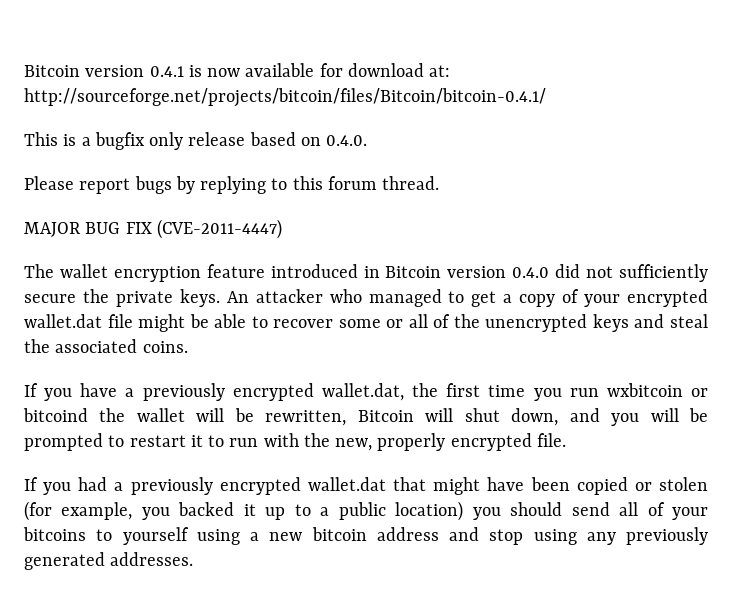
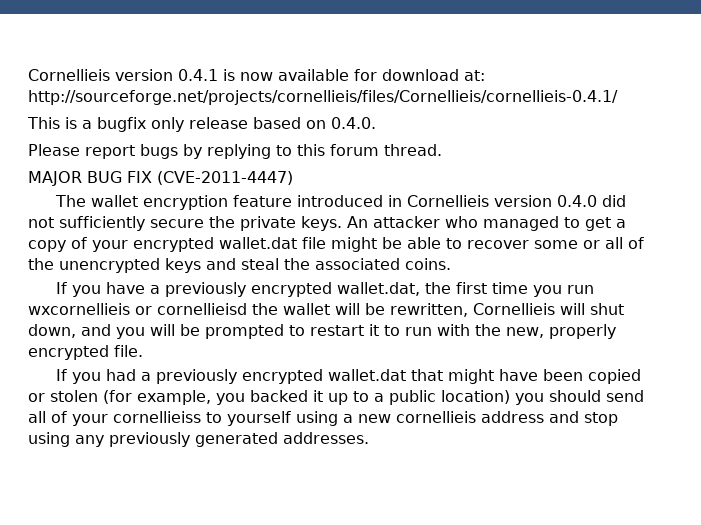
[24,65,80,77] Bitcoin -> [28,69,110,81] Cornellieis
[24,88,546,107] http://sourceforge.net/projects/bitcoin/files/Bitcoin/bitcoin-0.4.1/ -> [28,90,618,105] http://sourceforge.net/projects/cornellieis/files/Cornellieis/cornellieis-0.4.1/
[385,266,442,278] Bitcoin -> [407,195,490,207] Cornellieis
[606,383,708,397] [23,408,88,422] wxbitcoin or bitcoind -> [28,303,247,315] wxcornellieis or cornellieisd
[357,410,414,422] Bitcoin -> [473,303,555,315] Cornellieis
[23,527,86,541] bitcoins -> [113,411,201,423] cornellieiss
[311,527,367,541] bitcoin -> [396,411,476,423] cornellieis

